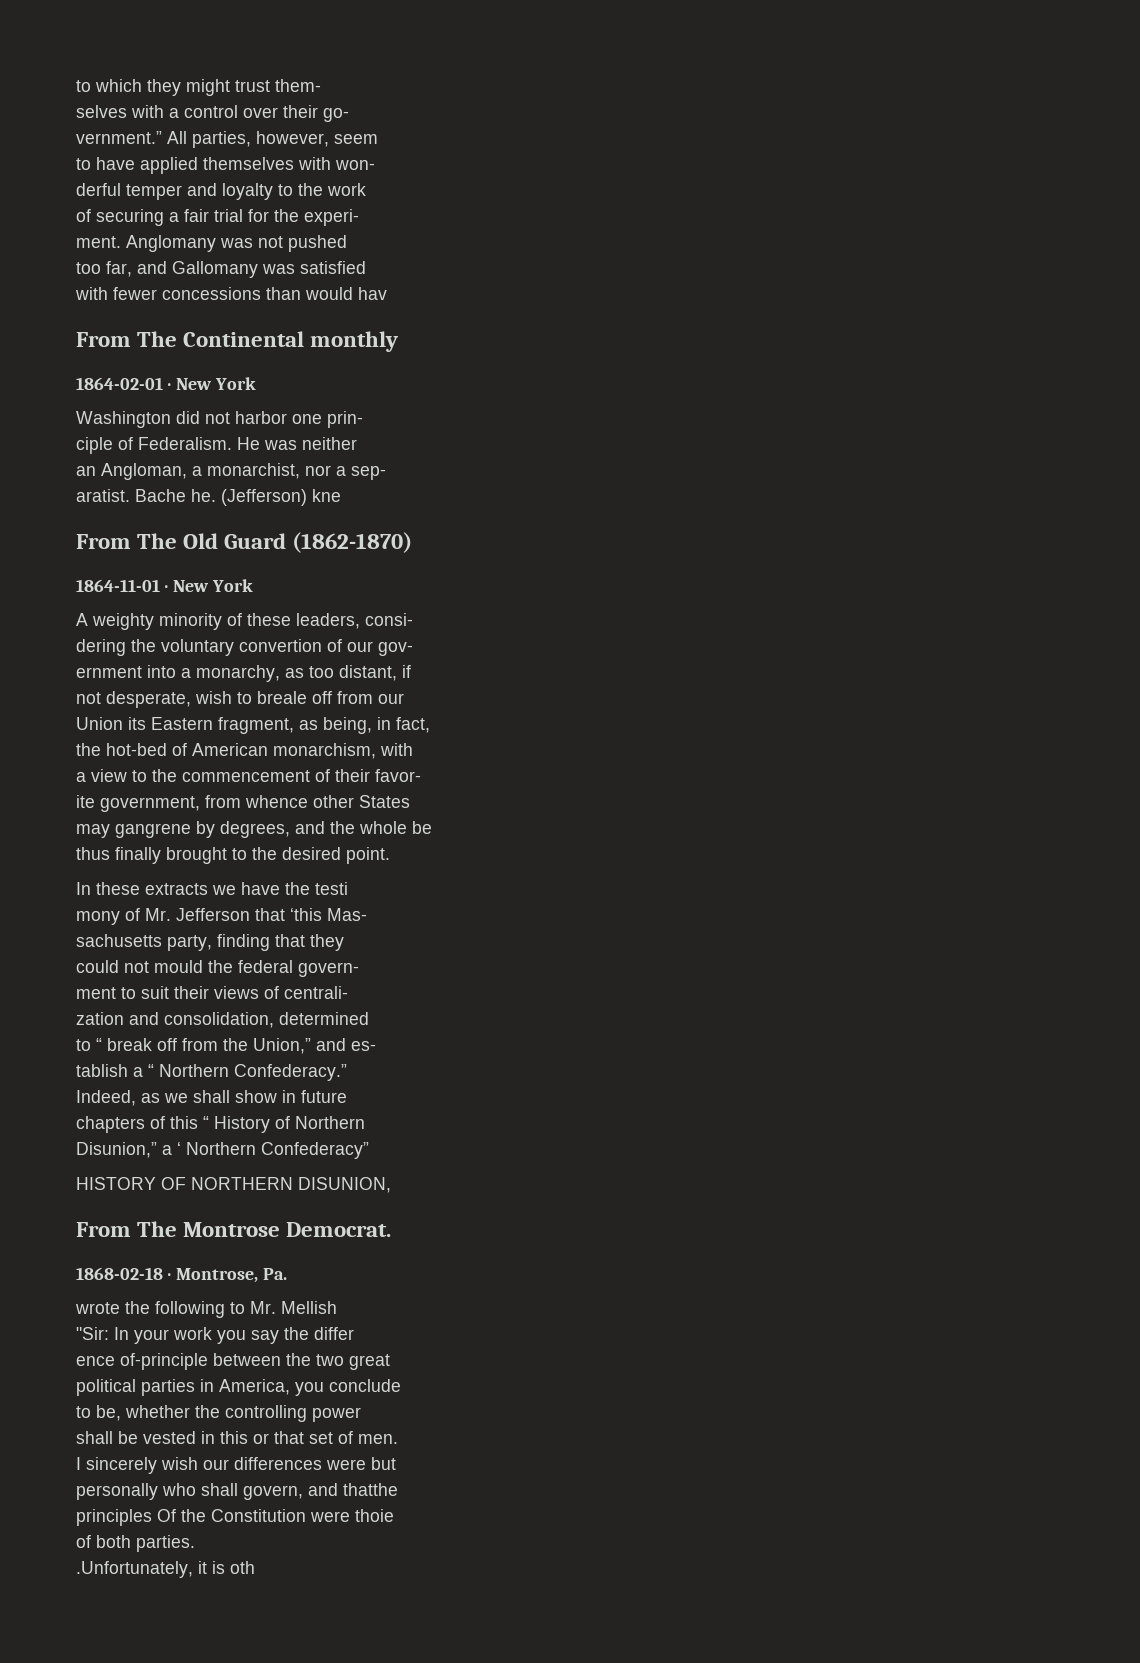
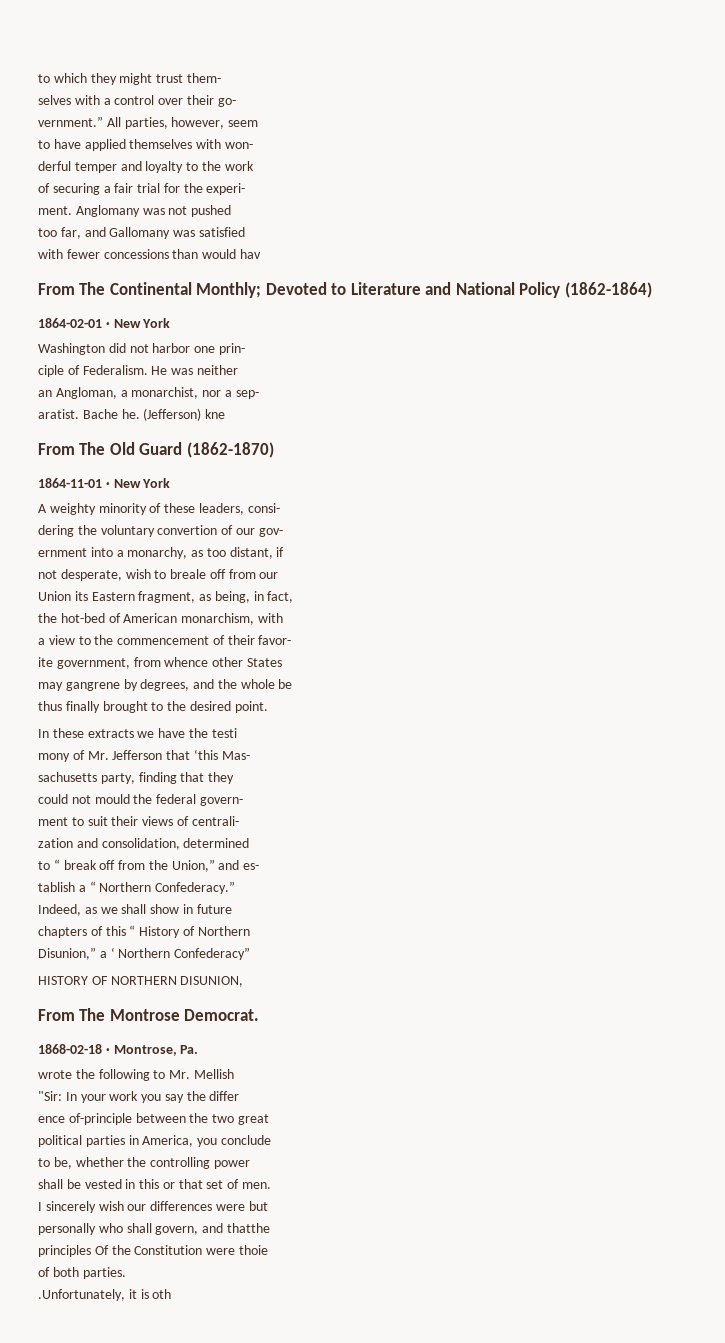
[310,331,399,352] monthly -> [196,282,652,298] Monthly; Devoted to Literature and National Policy (1862-1864)

